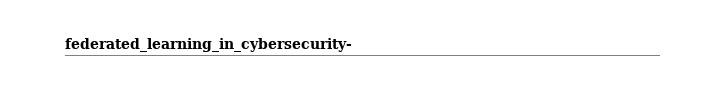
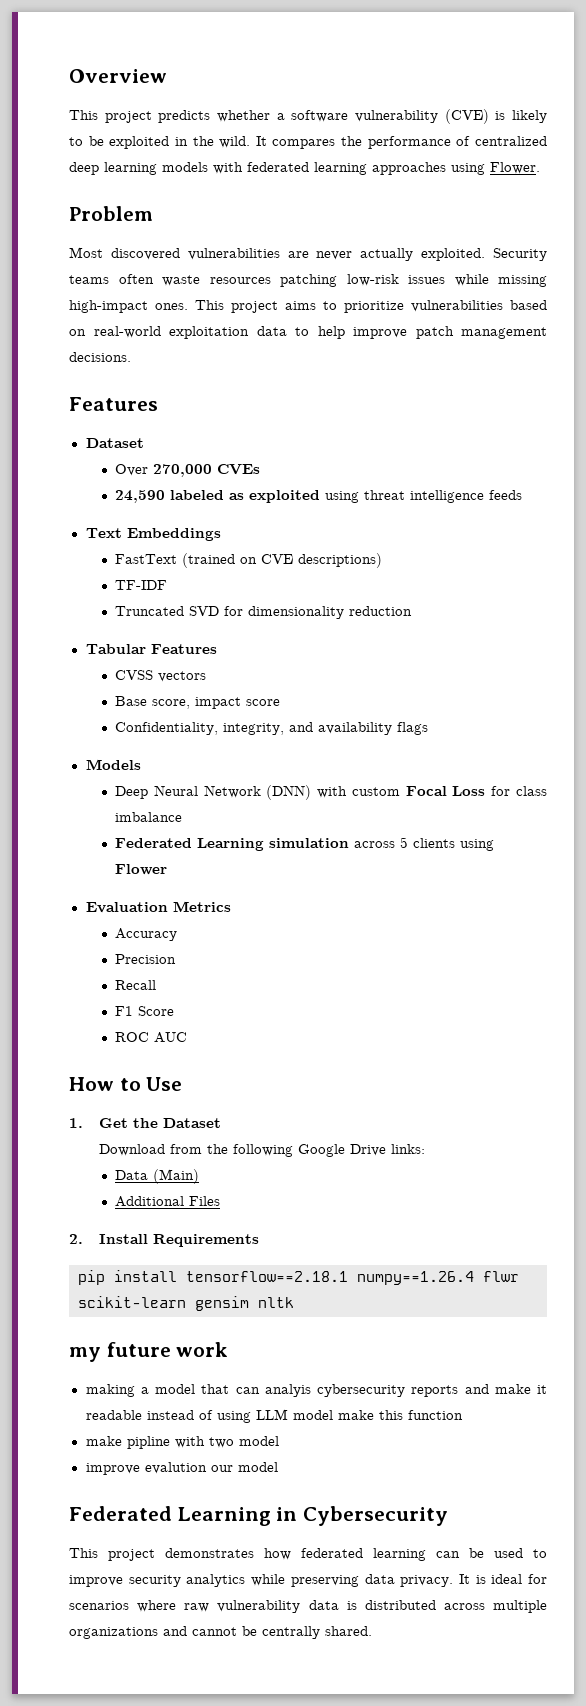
[65,38,352,52] federated_learning_in_cybersecurity- -> [69,69,167,83] [69,109,547,124] [69,136,547,149] [69,162,540,175] [69,206,153,221] [69,247,547,261] [69,274,547,287] [69,300,547,313] [69,326,547,339] [69,352,131,362] [69,397,158,411] [85,438,144,448] [115,464,261,477] [115,490,523,503] [85,528,221,541] [115,553,383,568] [115,580,168,590] [115,606,413,619] [85,644,217,654] [115,670,207,682] [115,696,281,709] [115,722,429,735] [85,759,141,770] [115,785,547,800] [115,812,183,822] [115,837,495,851] [115,864,168,875] [85,901,231,913] [115,928,178,941] [115,954,177,964] [115,980,157,990] [115,1006,175,1016] [115,1032,188,1043] [69,1077,183,1091] [69,1118,221,1128] [98,1144,425,1157] [115,1169,200,1184] [115,1196,221,1207] [69,1234,259,1247] [78,1270,519,1285] [78,1296,294,1311] [69,1342,229,1362] [85,1384,547,1397] [85,1409,463,1423] [85,1436,279,1449] [85,1462,278,1475] [69,1506,448,1526] [69,1548,547,1561] [69,1574,547,1587] [69,1600,547,1613] [69,1626,372,1639] Overview // This project predicts whether a software vulnerability (CVE) is likely to be exploited in the wild. It compares the performance of centralized deep learning models with federated learning approaches using Flower. // Problem // Most discovered vulnerabilities are never actually exploited. Security teams often waste resources patching low-risk issues while missing high-impact ones. This project aims to prioritize vulnerabilities based on real-world exploitation data to help improve patch management decisions. // Features // Dataset // Over 270,000 CVEs // 24,590 labeled as exploited using threat intelligence feeds // Text Embeddings // FastText (trained on CVE descriptions) // TF-IDF // Truncated SVD for dimensionality reduction // Tabular Features // CVSS vectors // Base score, impact score // Confidentiality, integrity, and availability flags // Models // Deep Neural Network (DNN) with custom Focal Loss for class imbalance // Federated Learning simulation across 5 clients using Flower // Evaluation Metrics // Accuracy // Precision // Recall // F1 Score // ROC AUC // How to Use // 1. Get the Dataset // Download from the following Google Drive links: // Data (Main) // Additional Files // 2. Install Requirements // pip install tensorflow==2.18.1 numpy==1.26.4 flwr scikit-learn gensim nltk // my future work // making a model that can analyis cybersecurity reports and make it readable instead of using LLM model make this function // make pipline with two model // improve evalution our model // Federated Learning in Cybersecurity // This project demonstrates how federated learning can be used to improve security analytics while preserving data privacy. It is ideal for scenarios where raw vulnerability data is distributed across multiple organizations and cannot be centrally shared.

